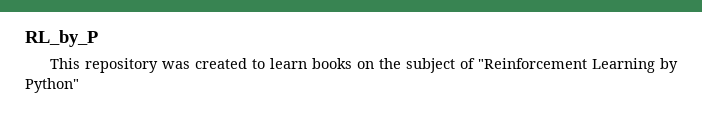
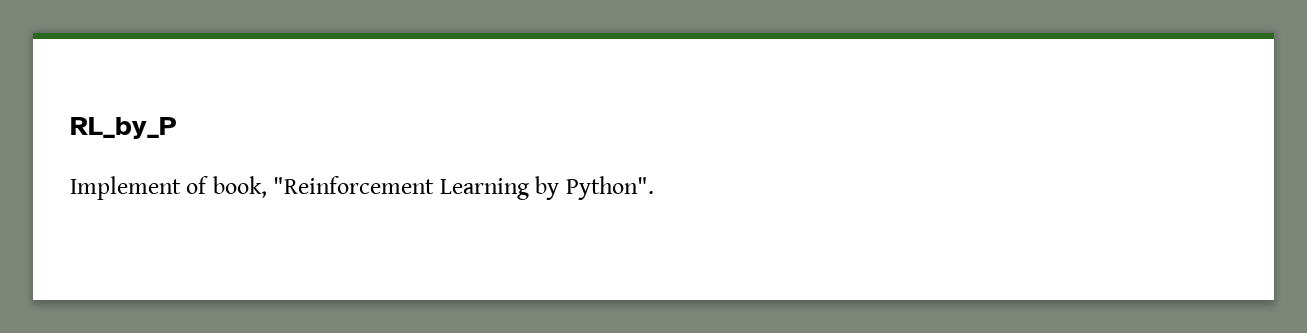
[50,58,476,73] This repository was created to learn books on the subject of -> [70,176,267,200] Implement of book,
[25,78,79,93] Python" -> [565,176,654,200] Python".

